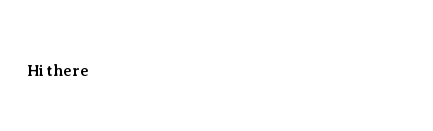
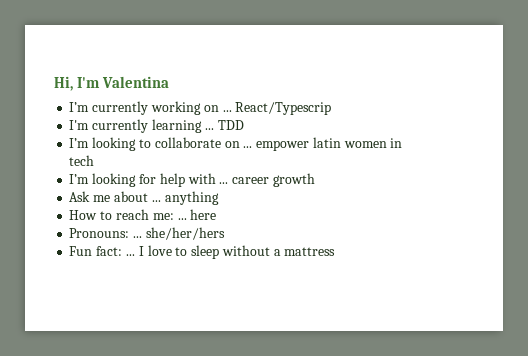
[27,64,90,76] Hi there -> [54,76,170,91] [69,101,332,115] [69,119,244,133] [69,137,403,151] [69,155,95,166] [69,173,315,187] [69,191,219,205] [69,209,217,220] [69,227,225,240] [69,245,336,259] Hi, I'm Valentina // I’m currently working on ... React/Typescrip // I'm currently learning ... TDD // I’m looking to collaborate on ... empower latin women in tech // I’m looking for help with ... career growth // Ask me about ... anything // How to reach me: ... here // Pronouns: ... she/her/hers // Fun fact: ... I love to sleep without a mattress

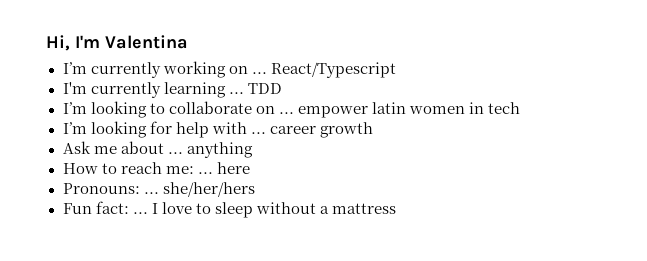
[235,102,332,115] React/Typescrip -> [270,62,396,78] React/Typescript

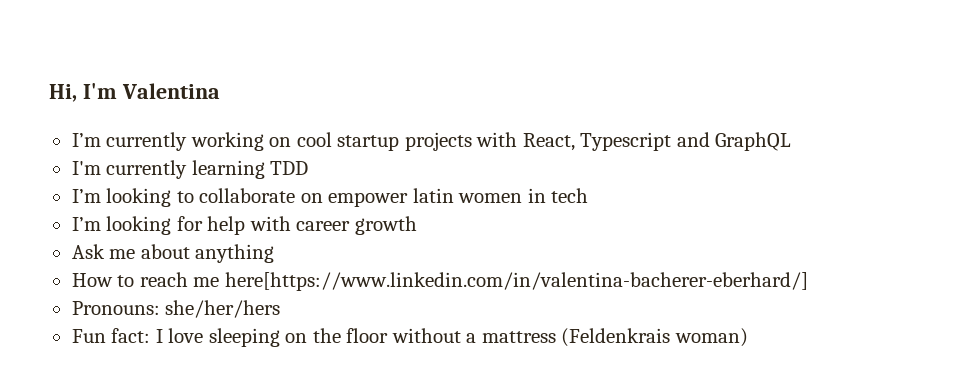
[251,62,396,78] ... React/Typescript -> [296,132,792,151] cool startup projects with React, Typescript and GraphQL
[228,92,244,94] ... -> (265, 169) none
[278,112,294,114] ... -> (323, 198) none
[250,132,266,134] ... -> (291, 223) none
[167,152,183,154] ... -> (190, 251) none
[165,162,250,174] me: ... here -> [193,272,808,291] me here[https://www.linkedin.com/in/valentina-bacherer-eberhard/]
[143,192,159,194] ... -> (160, 308) none
[132,212,148,214] ... -> (151, 335) none
[195,202,253,218] to sleep -> [208,328,389,347] sleeping on the floor
(396, 208) none -> [561,328,748,347] (Feldenkrais woman)

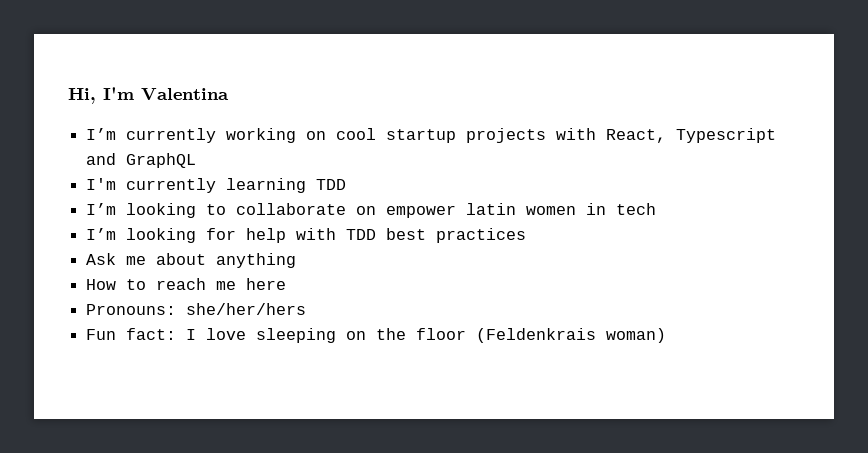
[296,216,417,235] career growth -> [346,228,527,243] TDD best practices
[224,272,808,291] here[https://www.linkedin.com/in/valentina-bacherer-eberhard/] -> [246,278,287,290] here
[391,328,556,343] without a mattress -> (467, 334) none

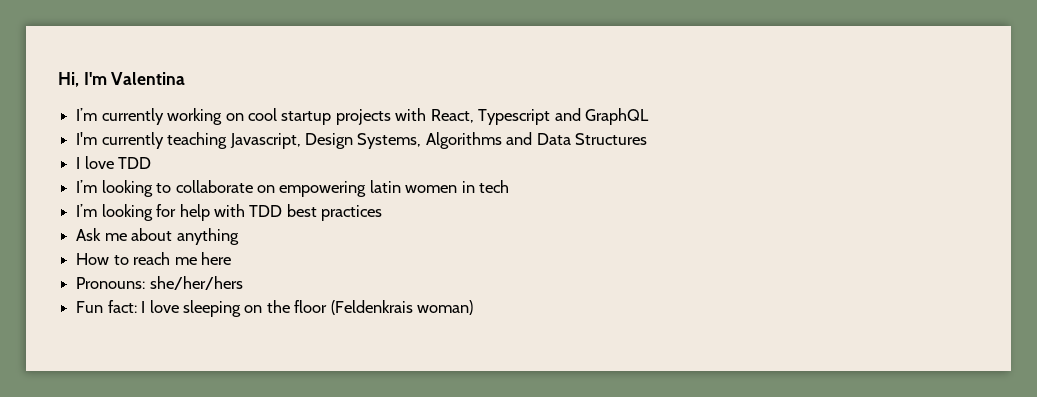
[226,178,307,193] learning -> [167,132,648,149] [76,156,114,169] teaching Javascript, Design Systems, Algorithms and Data Structures // I love
[386,205,457,218] empower -> [279,181,367,197] empowering

